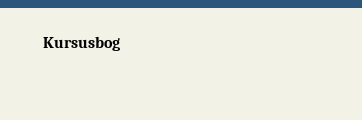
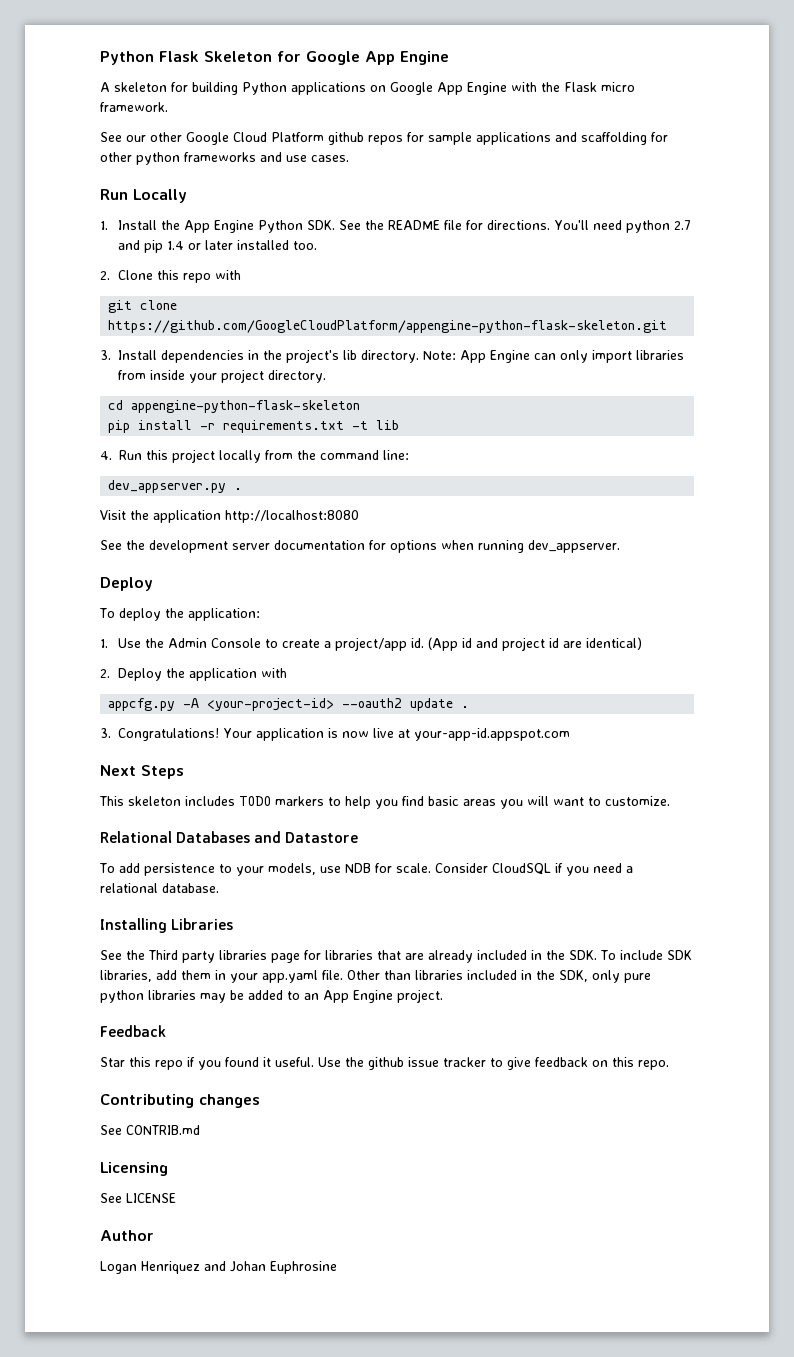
[43,36,120,51] Kursusbog -> [100,51,449,65] [100,82,635,95] [100,102,168,112] [100,132,668,145] [100,152,349,165] [100,189,187,203] [100,220,692,233] [118,240,318,253] [100,270,242,283] [108,300,178,313] [108,320,668,333] [100,349,685,363] [118,369,327,383] [108,400,361,413] [108,420,400,433] [100,449,409,463] [108,480,243,493] [100,510,359,523] [100,540,620,553] [100,577,153,591] [99,608,260,621] [100,637,643,651] [100,668,288,681] [108,698,470,711] [100,728,571,741] [100,765,184,779] [99,796,670,809] [100,831,359,843] [99,863,633,876] [100,883,219,893] [100,918,234,933] [100,950,692,963] [100,970,651,983] [100,989,443,1003] [100,1025,166,1037] [100,1057,669,1070] [100,1094,260,1108] [100,1125,200,1135] [100,1162,168,1176] [100,1193,176,1203] [100,1230,154,1241] [100,1261,337,1274] Python Flask Skeleton for Google App Engine // A skeleton for building Python applications on Google App Engine with the Flask micro framework. // See our other Google Cloud Platform github repos for sample applications and scaffolding for other python frameworks and use cases. // Run Locally // 1. Install the App Engine Python SDK. See the README file for directions. You'll need python 2.7 and pip 1.4 or later installed too. // 2. Clone this repo with // git clone https://github.com/GoogleCloudPlatform/appengine-python-flask-skeleton.git // 3. Install dependencies in the project's lib directory. Note: App Engine can only import libraries from inside your project directory. // cd appengine-python-flask-skeleton // pip install -r requirements.txt -t lib // 4. Run this project locally from the command line: // dev_appserver.py . // Visit the application http://localhost:8080 // See the development server documentation for options when running dev_appserver. // Deploy // To deploy the application: // 1. Use the Admin Console to create a project/app id. (App id and project id are identical) // 2. Deploy the application with // appcfg.py -A <your-project-id> --oauth2 update . // 3. Congratulations! Your application is now live at your-app-id.appspot.com // Next Steps // This skeleton includes TODO markers to help you find basic areas you will want to customize. // Relational Databases and Datastore // To add persistence to your models, use NDB for scale. Consider CloudSQL if you need a relational database. // Installing Libraries // See the Third party libraries page for libraries that are already included in the SDK. To include SDK libraries, add them in your app.yaml file. Other than libraries included in the SDK, only pure python libraries may be added to an App Engine project. // Feedback // Star this repo if you found it useful. Use the github issue tracker to give feedback on this repo. // Contributing changes // See CONTRIB.md // Licensing // See LICENSE // Author // Logan Henriquez and Johan Euphrosine

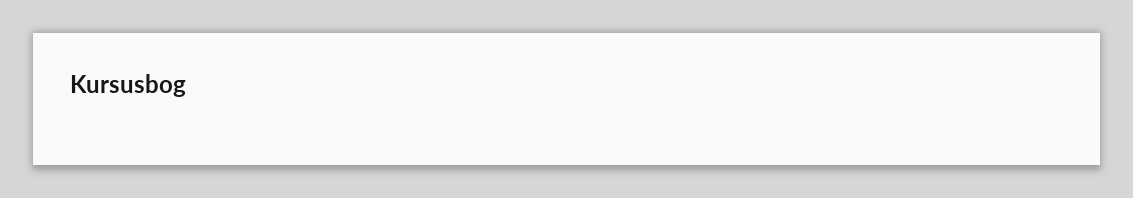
[100,51,449,65] [100,82,635,95] [100,102,168,112] [100,132,668,145] [100,152,349,165] [100,189,187,203] [100,220,692,233] [118,240,318,253] [100,270,242,283] [108,300,178,313] [108,320,668,333] [100,349,685,363] [118,369,327,383] [108,400,361,413] [108,420,400,433] [100,449,409,463] [108,480,243,493] [100,510,359,523] [100,540,620,553] [100,577,153,591] [99,608,260,621] [100,637,643,651] [100,668,288,681] [108,698,470,711] [100,728,571,741] [100,765,184,779] [99,796,670,809] [100,831,359,843] [99,863,633,876] [100,883,219,893] [100,918,234,933] [100,950,692,963] [100,970,651,983] [100,989,443,1003] [100,1025,166,1037] [100,1057,669,1070] [100,1094,260,1108] [100,1125,200,1135] [100,1162,168,1176] [100,1193,176,1203] [100,1230,154,1241] [100,1261,337,1274] Python Flask Skeleton for Google App Engine // A skeleton for building Python applications on Google App Engine with the Flask micro framework. // See our other Google Cloud Platform github repos for sample applications and scaffolding for other python frameworks and use cases. // Run Locally // 1. Install the App Engine Python SDK. See the README file for directions. You'll need python 2.7 and pip 1.4 or later installed too. // 2. Clone this repo with // git clone https://github.com/GoogleCloudPlatform/appengine-python-flask-skeleton.git // 3. Install dependencies in the project's lib directory. Note: App Engine can only import libraries from inside your project directory. // cd appengine-python-flask-skeleton // pip install -r requirements.txt -t lib // 4. Run this project locally from the command line: // dev_appserver.py . // Visit the application http://localhost:8080 // See the development server documentation for options when running dev_appserver. // Deploy // To deploy the application: // 1. Use the Admin Console to create a project/app id. (App id and project id are identical) // 2. Deploy the application with // appcfg.py -A <your-project-id> --oauth2 update . // 3. Congratulations! Your application is now live at your-app-id.appspot.com // Next Steps // This skeleton includes TODO markers to help you find basic areas you will want to customize. // Relational Databases and Datastore // To add persistence to your models, use NDB for scale. Consider CloudSQL if you need a relational database. // Installing Libraries // See the Third party libraries page for libraries that are already included in the SDK. To include SDK libraries, add them in your app.yaml file. Other than libraries included in the SDK, only pure python libraries may be added to an App Engine project. // Feedback // Star this repo if you found it useful. Use the github issue tracker to give feedback on this repo. // Contributing changes // See CONTRIB.md // Licensing // See LICENSE // Author // Logan Henriquez and Johan Euphrosine -> [70,74,186,97] Kursusbog

